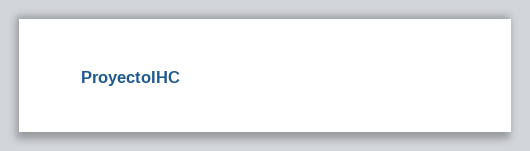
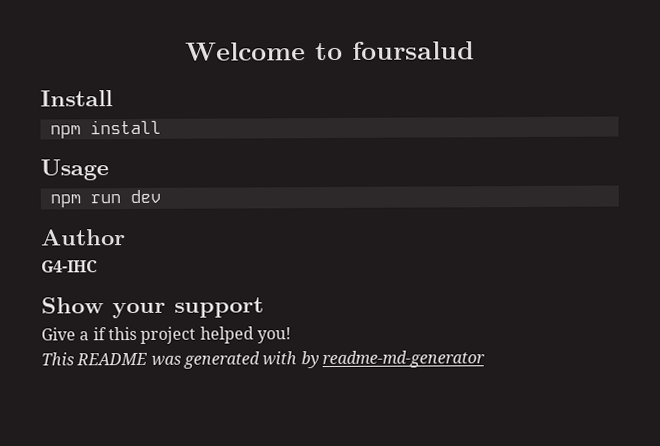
[81,71,180,86] ProyectoIHC -> [184,41,475,61] [40,90,113,107] [49,119,161,139] [40,159,109,181] [49,189,161,208] [41,229,126,246] [41,260,98,273] [41,297,264,319] [41,326,291,344] [41,350,485,369] Welcome to foursalud // Install // npm install // Usage // npm run dev // Author // G4-IHC // Show your support // Give a if this project helped you! // This README was generated with by readme-md-generator

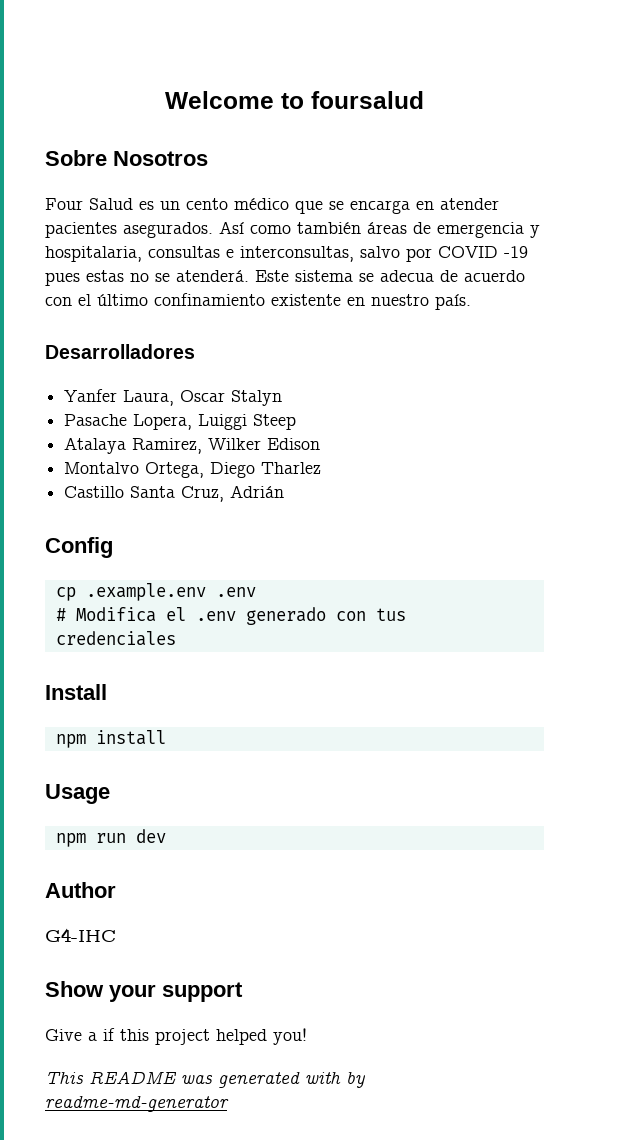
(475, 50) none -> [45,150,208,166] [45,198,499,214] [45,221,540,238] [45,246,528,262] [45,270,525,286] [45,293,471,310] [45,344,195,359] [64,389,283,406] [64,414,297,430] [64,437,321,454] [64,462,322,478] [64,485,285,502] [45,537,113,558] [55,583,256,601] [55,607,406,625] [55,631,176,646] // Sobre Nosotros // Four Salud es un cento médico que se encarga en atender pacientes asegurados. Así como también áreas de emergencia y hospitalaria, consultas e interconsultas, salvo por COVID -19 pues estas no se atenderá. Este sistema se adecua de acuerdo con el último confinamiento existente en nuestro país. // Desarrolladores // Yanfer Laura, Oscar Stalyn // Pasache Lopera, Luiggi Steep // Atalaya Ramirez, Wilker Edison // Montalvo Ortega, Diego Tharlez // Castillo Santa Cruz, Adrián // Config // cp .example.env .env // # Modifica el .env generado con tus credenciales

